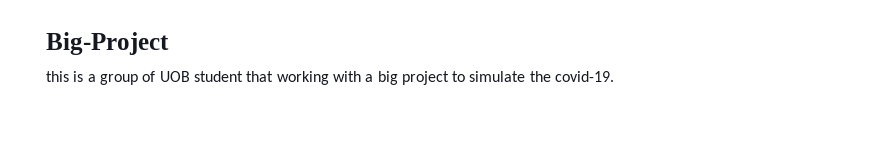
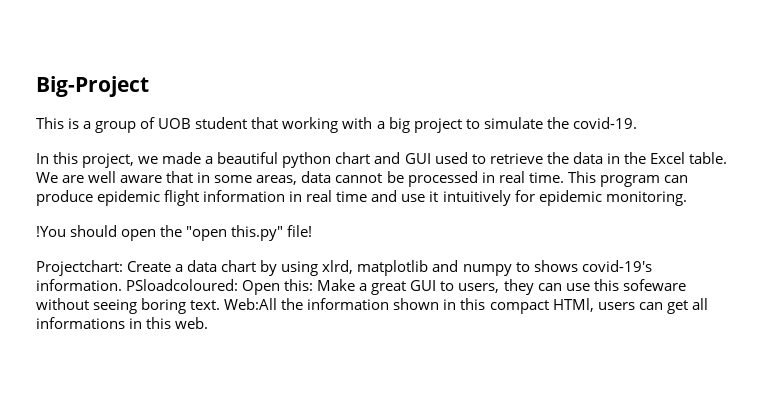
[46,71,69,82] this -> [36,117,64,129] This
(615, 76) none -> [36,152,727,168] [36,171,688,187] [36,190,687,206] [36,225,313,241] [36,260,652,276] [36,279,686,295] [36,298,708,314] [36,317,209,329] // In this project, we made a beautiful python chart and GUI used to retrieve the data in the Excel table. We are well aware that in some areas, data cannot be processed in real time. This program can produce epidemic flight information in real time and use it intuitively for epidemic monitoring. // !You should open the "open this.py" file! // Projectchart: Create a data chart by using xlrd, matplotlib and numpy to shows covid-19's information. PSloadcoloured: Open this: Make a great GUI to users, they can use this sofeware without seeing boring text. Web:All the information shown in this compact HTMl, users can get all informations in this web.

